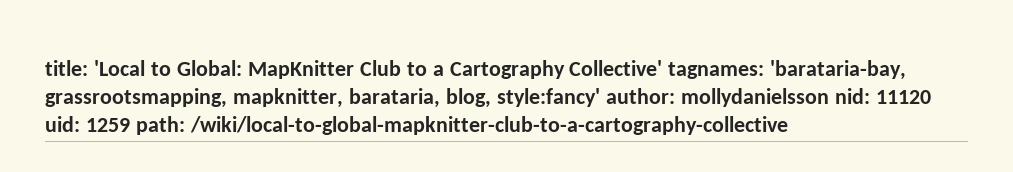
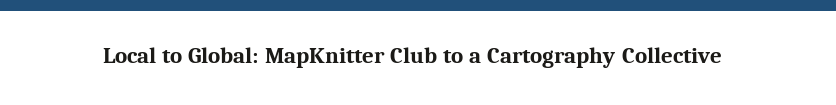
[45,60,145,76] title: 'Local -> [103,47,156,63] Local
[569,60,907,80] [45,88,931,108] [45,116,788,135] Collective' tagnames: 'barataria-bay, grassrootsmapping, mapknitter, barataria, blog, style:fancy' author: mollydanielsson nid: 11120 uid: 1259 path: /wiki/local-to-global-mapknitter-club-to-a-cartography-collective -> [621,47,722,63] Collective

